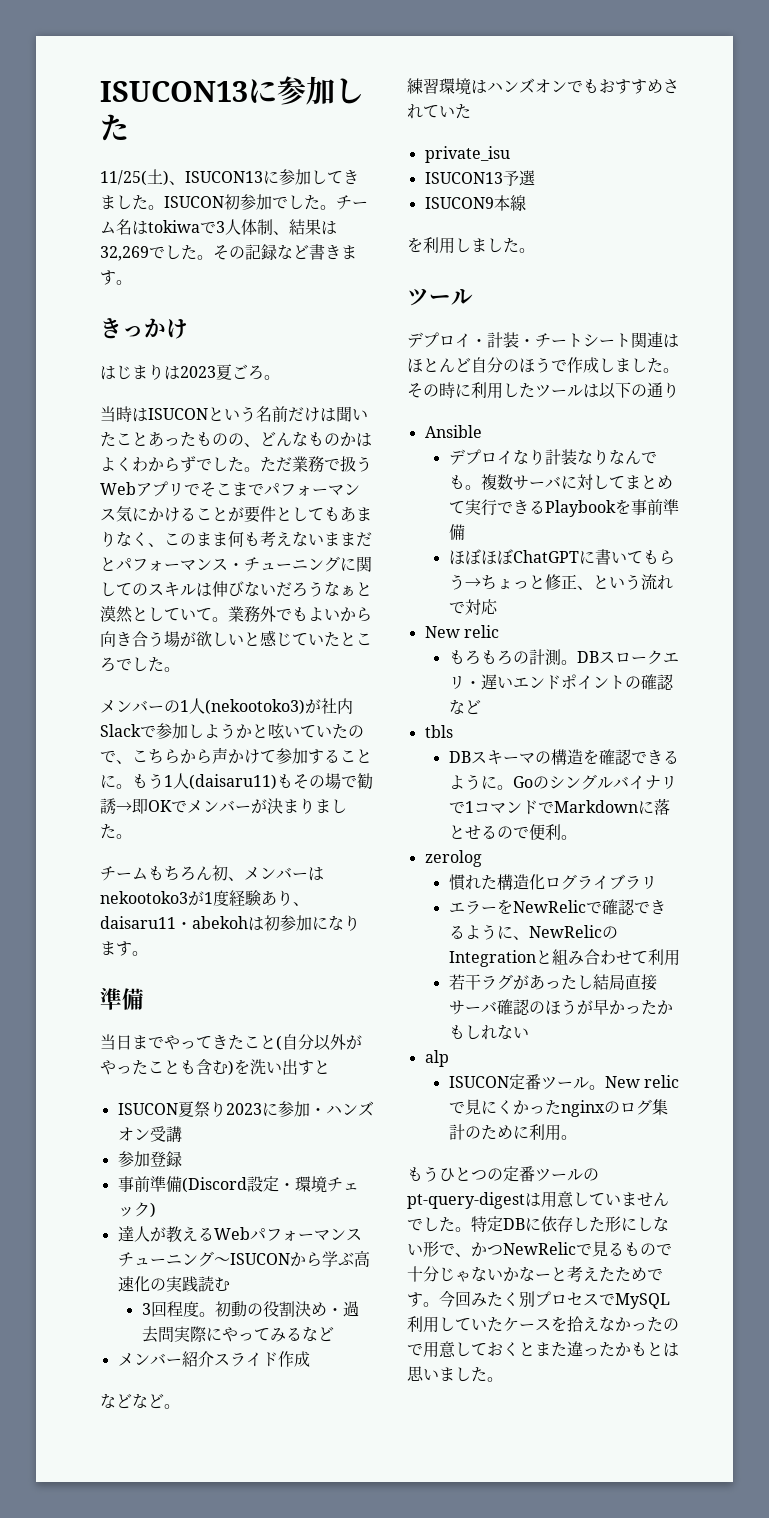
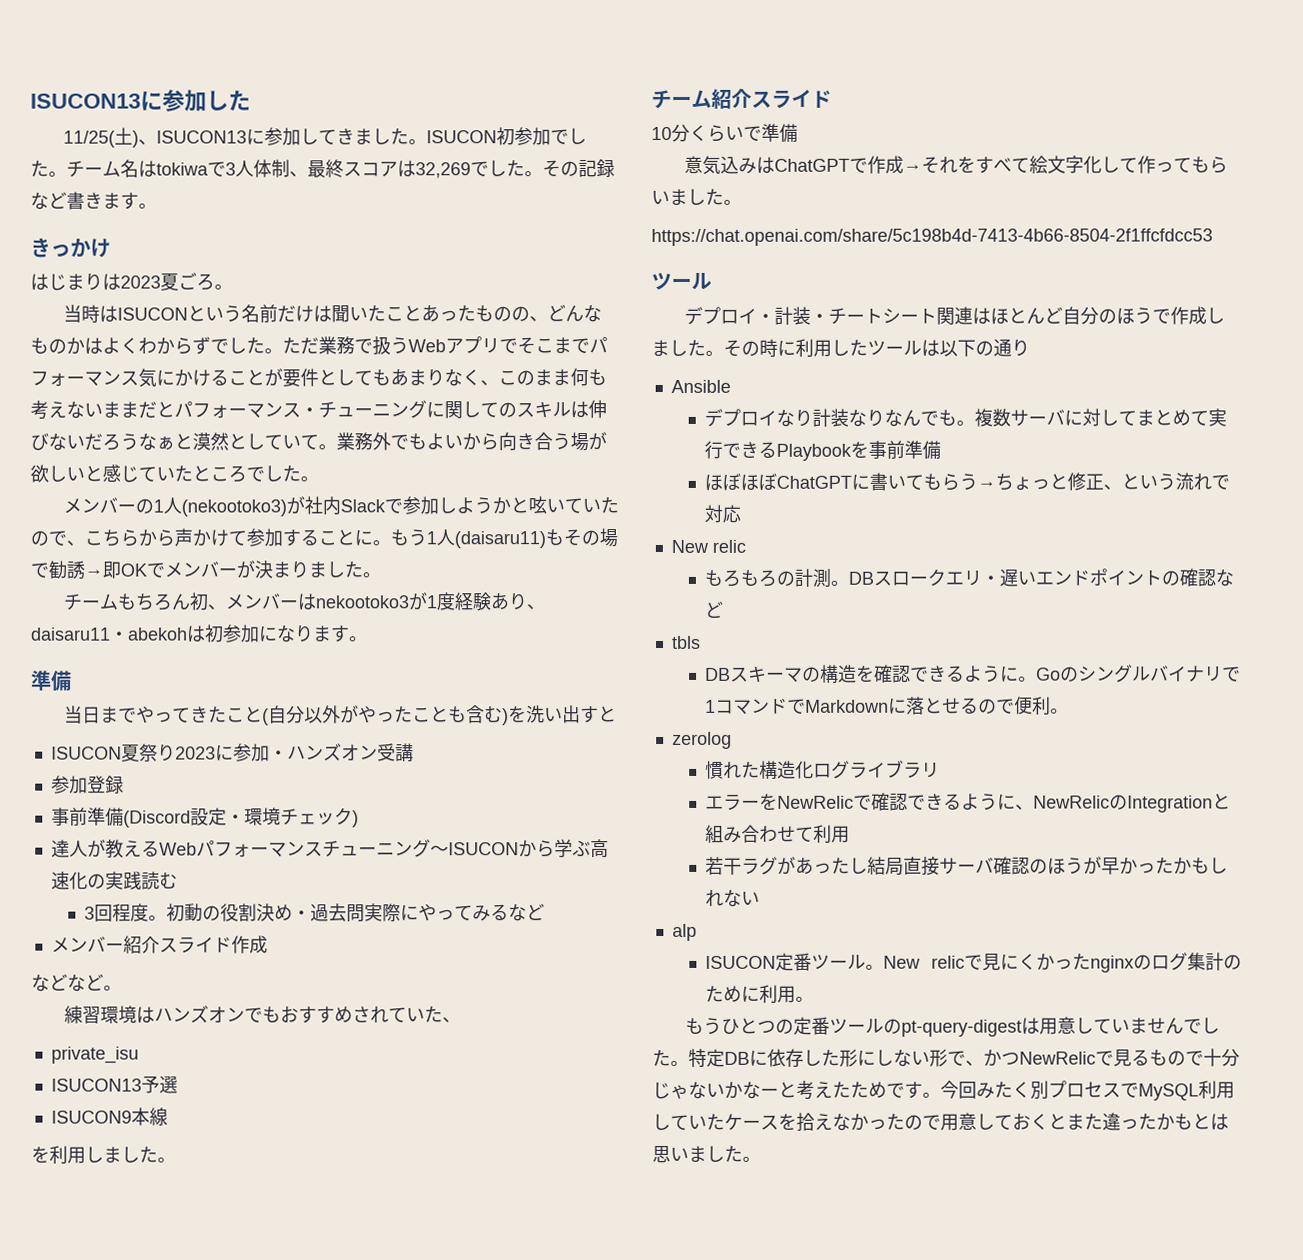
[289,219,321,235] 結果 -> [307,159,398,178] 最終スコア
(471, 111) none -> [442,1017,462,1024] 、
(535, 250) none -> [651,88,832,109] [651,123,798,143] [684,155,1229,175] [651,188,742,205] [651,228,1213,246] // チーム紹介スライド // 10分くらいで準備 // 意気込みはChatGPTで作成→それをすべて絵文字化して作ってもらいました。 // https://chat.openai.com/share/5c198b4d-7413-4b66-8504-2f1ffcfdcc53

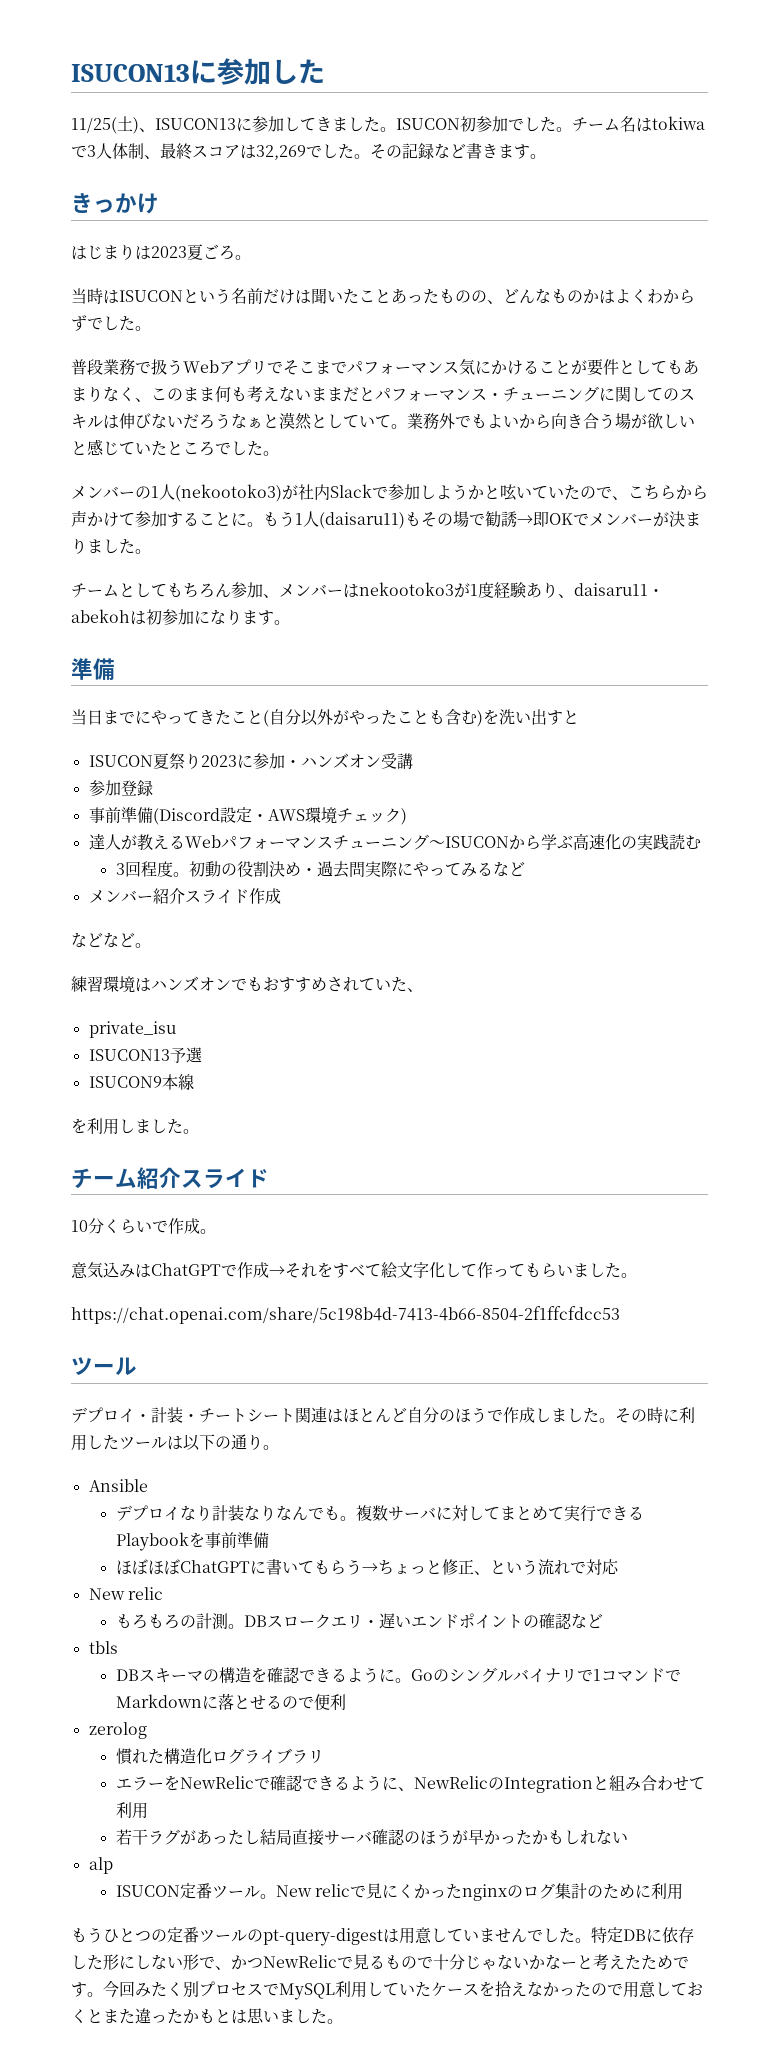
[282,337,319,355] ただ -> [71,359,103,375] // 普段
(119, 601) none -> [119,583,167,598] として
[189,592,209,611] 初 -> [231,582,263,598] 参加
(138, 715) none -> [135,710,151,724] に
(245, 819) none -> [267,809,305,821] AWS
[761,123,798,143] 準備 -> [168,1218,216,1234] 作成。
(1030, 348) none -> [263,1445,279,1450] 。
[1049,708,1069,714] 。 -> (346, 1702) none
[794,996,814,1002] 。 -> (684, 1891) none

